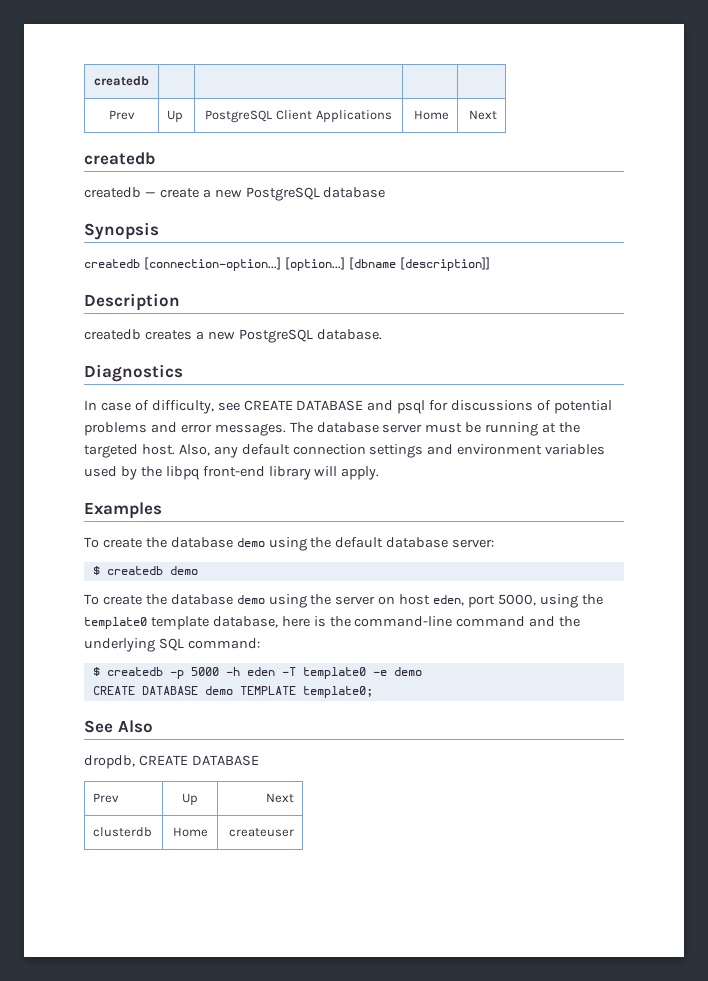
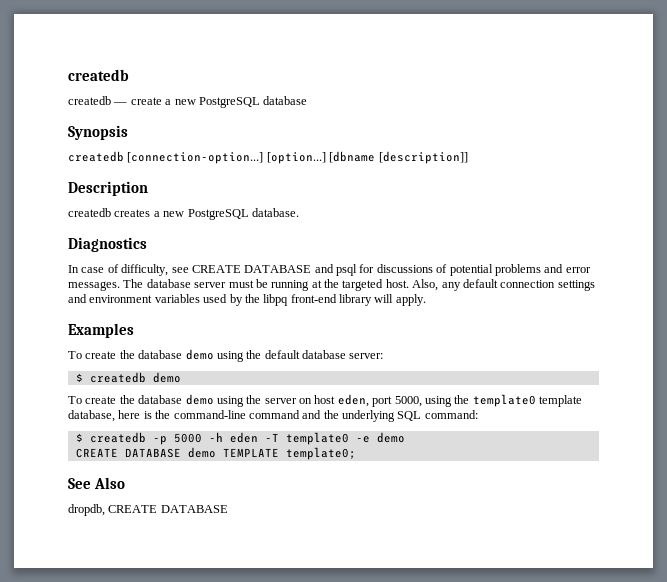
[94,76,149,86] [108,110,135,120] [167,110,184,123] [205,110,392,123] [413,110,449,120] [468,110,497,120] [84,152,155,165] createdb | | | | // Prev | Up | PostgreSQL Client Applications | Home | Next // createdb -> [68,69,129,81] createdb
[93,793,120,803] [182,793,198,806] [265,793,294,803] [93,827,153,837] [172,827,208,837] [228,828,294,837] // Prev | Up | Next // clusterdb | Home | createuser -> (228, 509) none

